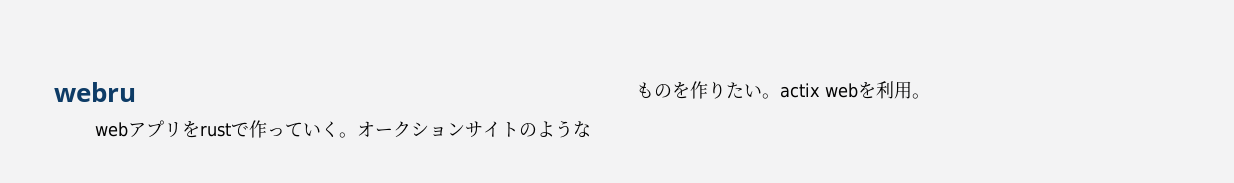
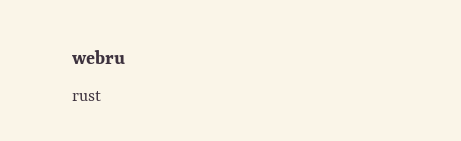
[94,120,591,138] [636,81,930,99] webアプリをrustで作っていく。オークションサイトのようなものを作りたい。actix webを利用。 -> [72,91,101,101] rust

